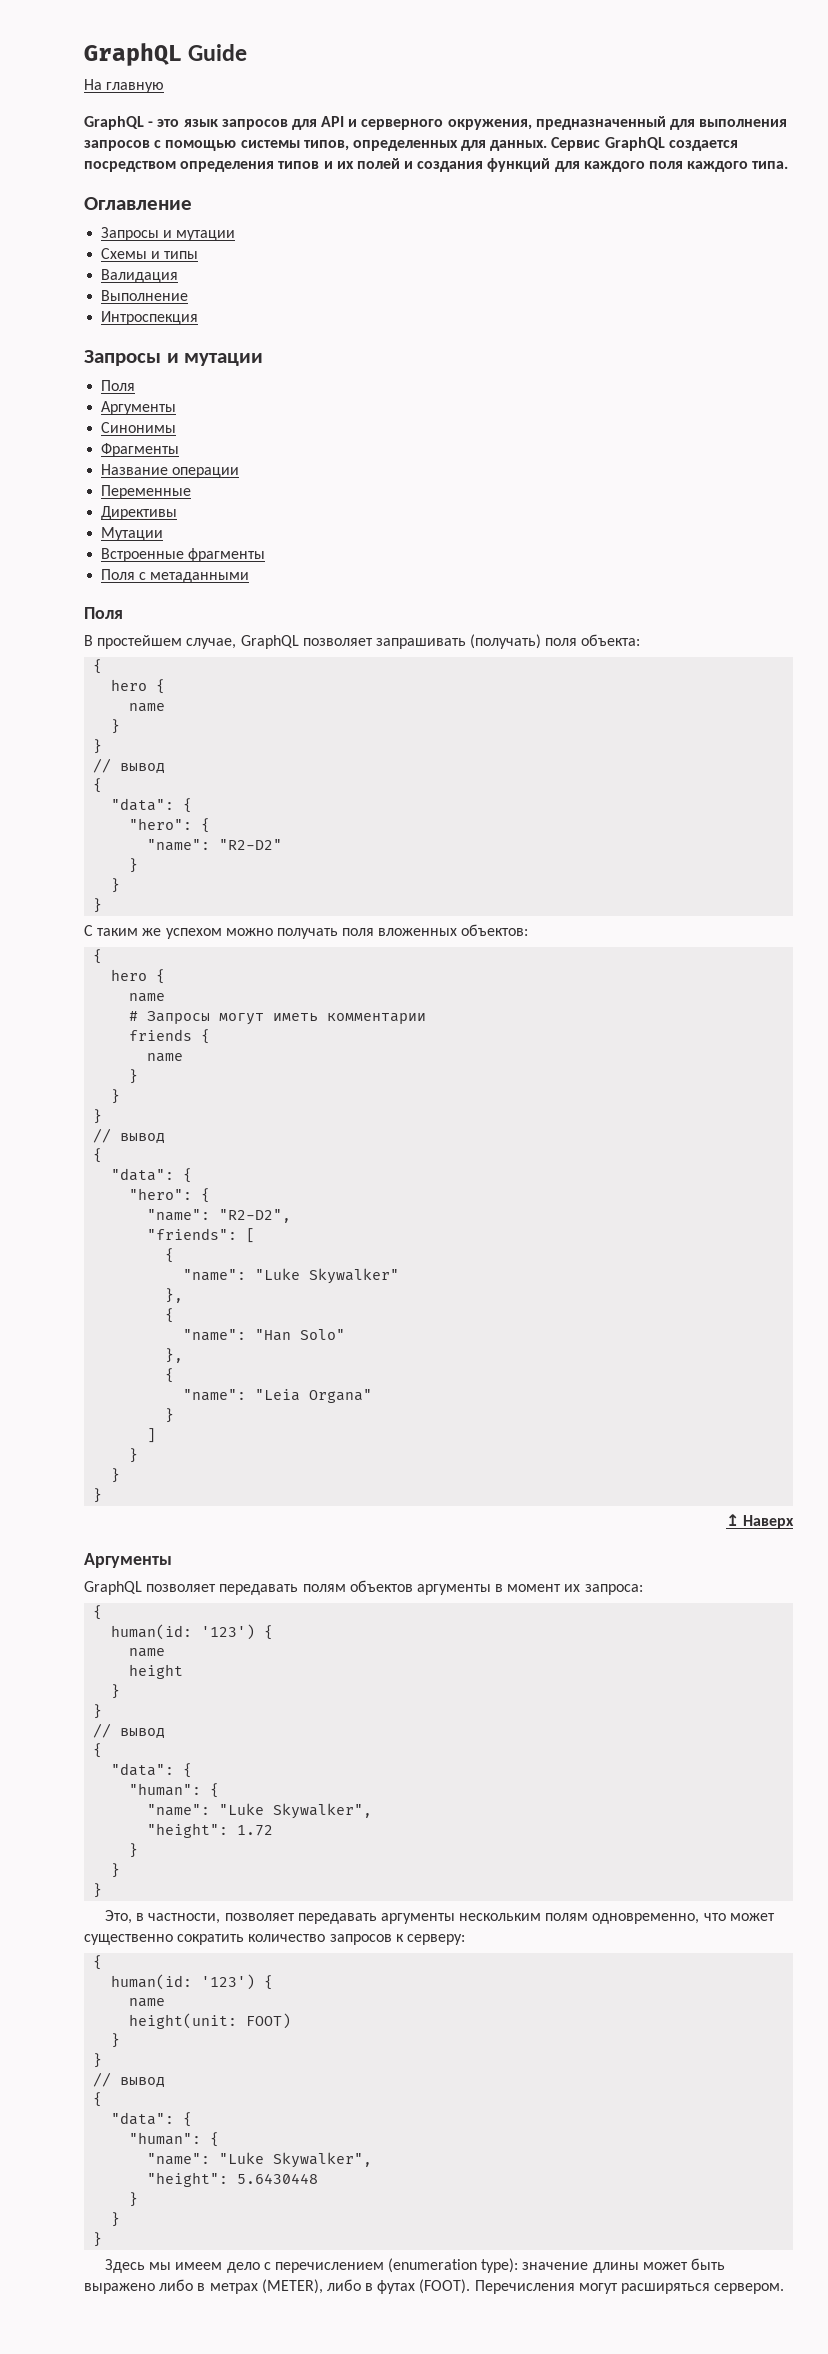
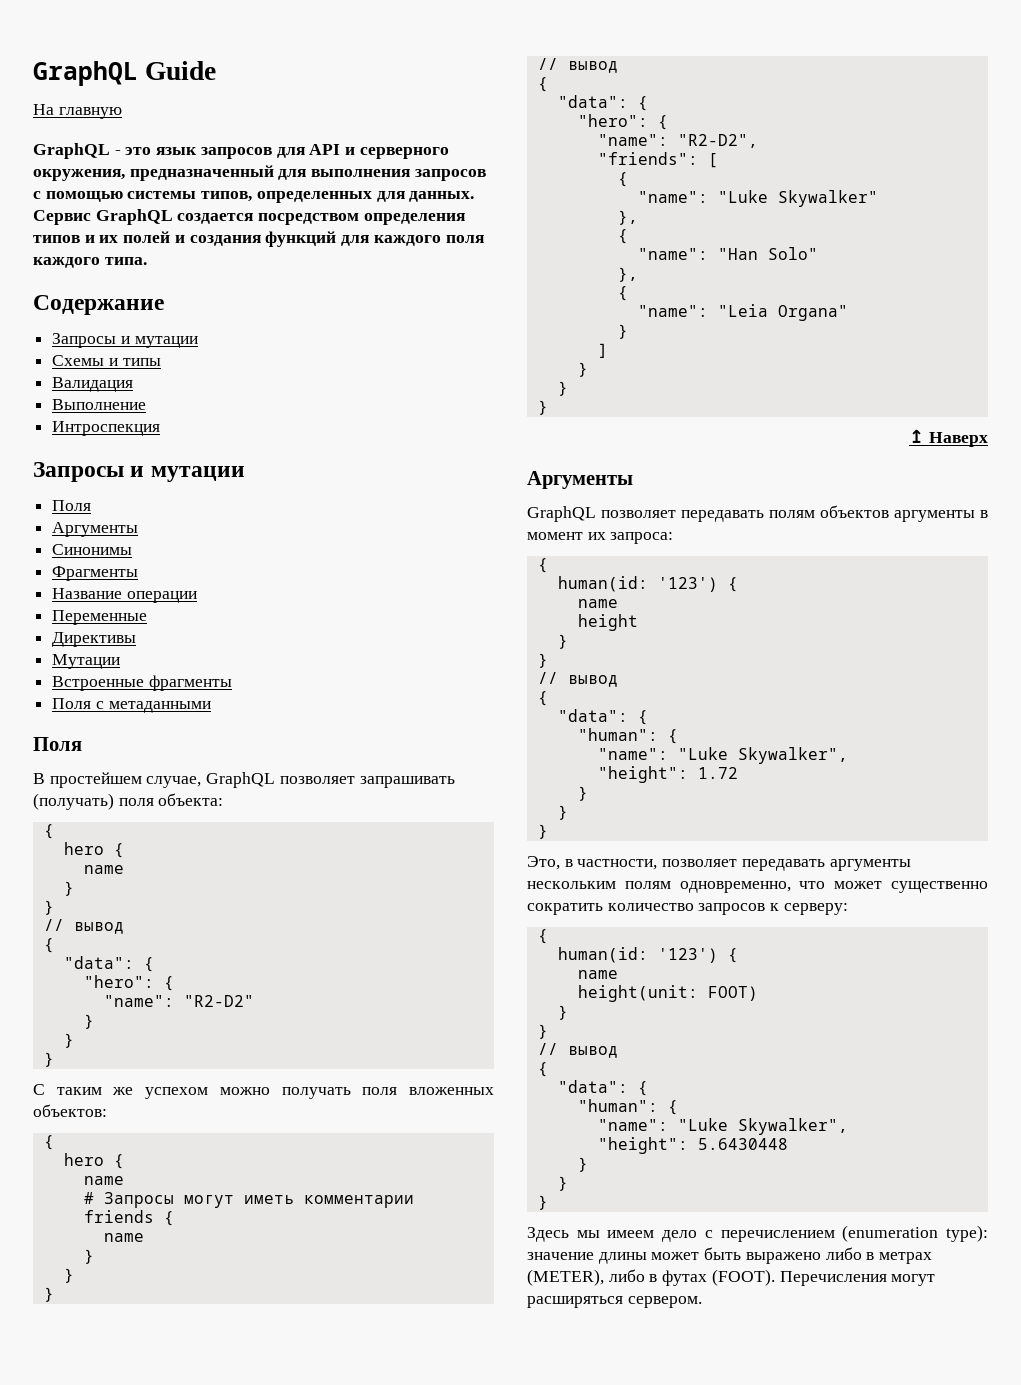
[84,197,192,210] Оглавление -> [33,295,164,315] Содержание

